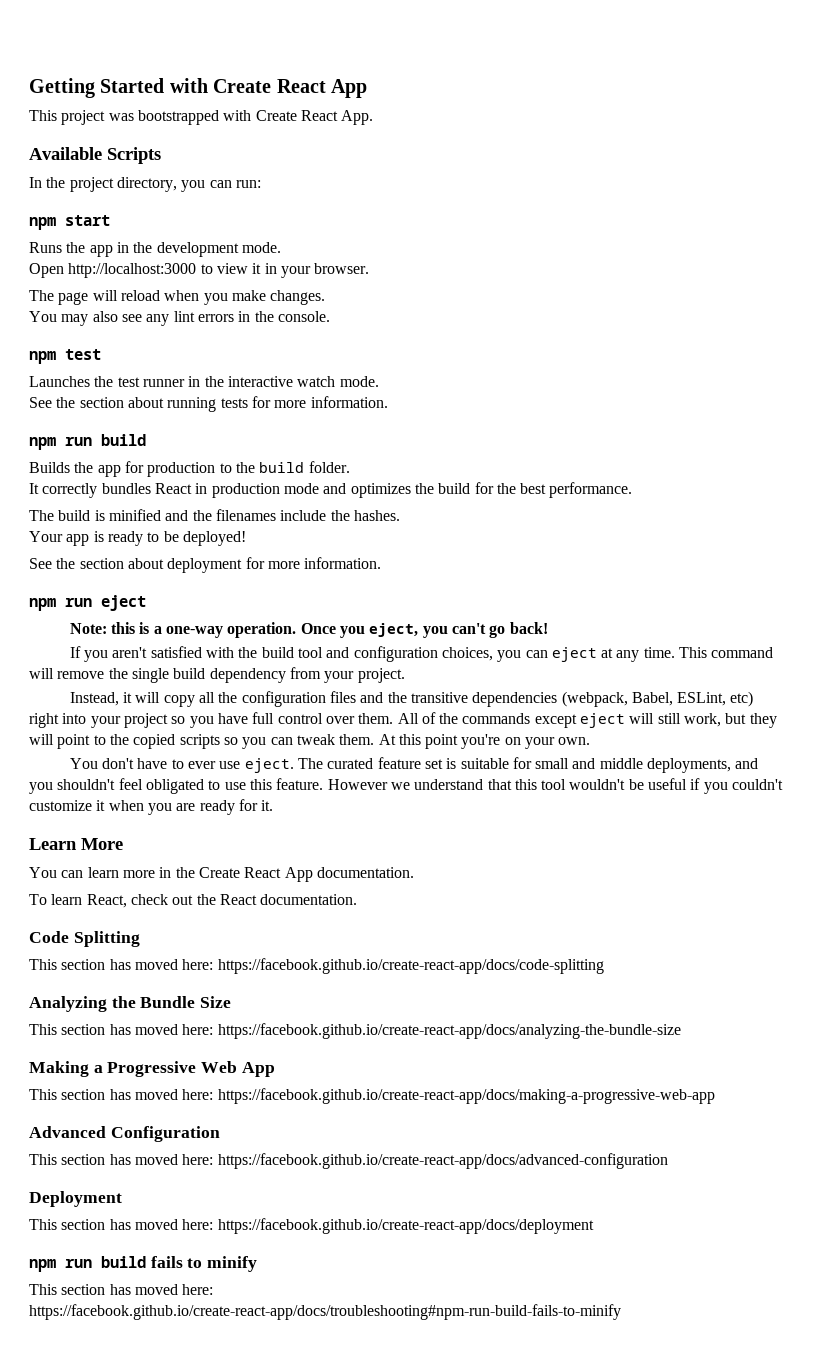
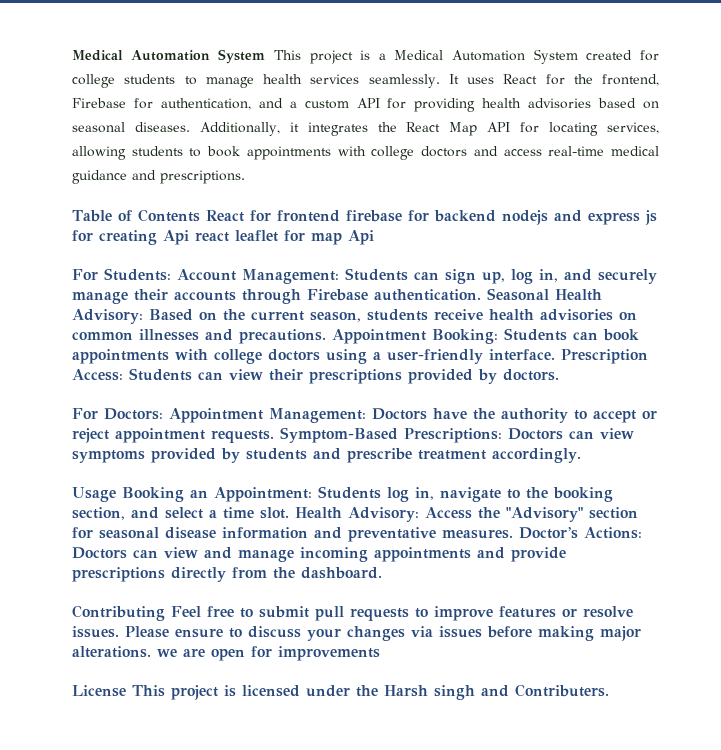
[29,78,367,98] [29,110,374,125] [29,147,161,164] [29,177,261,192] [29,215,110,230] [29,242,281,257] [29,263,370,278] [29,290,326,305] [29,311,330,326] [29,349,101,364] [29,376,379,387] [29,396,388,412] [29,434,146,450] [29,461,350,477] [29,482,633,498] [29,509,400,521] [29,531,246,546] [29,557,382,573] [29,595,146,611] [69,622,548,638] [69,646,774,662] [29,667,405,683] [69,691,754,707] [29,712,777,728] [29,734,591,749] [69,757,759,773] [29,778,784,794] [29,799,274,815] [29,838,123,850] [29,867,414,882] [29,894,358,908] [29,931,140,947] [29,958,604,974] [29,996,232,1012] [29,1023,681,1039] [29,1061,275,1077] [29,1088,715,1104] [29,1126,220,1142] [29,1153,668,1169] [29,1191,122,1207] [29,1218,594,1234] [29,1256,258,1272] [29,1284,214,1295] [29,1304,621,1320] Getting Started with Create React App // This project was bootstrapped with Create React App. // Available Scripts // In the project directory, you can run: // npm start // Runs the app in the development mode. // Open http://localhost:3000 to view it in your browser. // The page will reload when you make changes. // You may also see any lint errors in the console. // npm test // Launches the test runner in the interactive watch mode. // See the section about running tests for more information. // npm run build // Builds the app for production to the build folder. // It correctly bundles React in production mode and optimizes the build for the best performance. // The build is minified and the filenames include the hashes. // Your app is ready to be deployed! // See the section about deployment for more information. // npm run eject // Note: this is a one-way operation. Once you eject, you can't go back! // If you aren't satisfied with the build tool and configuration choices, you can eject at any time. This command will remove the single build dependency from your project. // Instead, it will copy all the configuration files and the transitive dependencies (webpack, Babel, ESLint, etc) right into your project so you have full control over them. All of the commands except eject will still work, but they will point to the copied scripts so you can tweak them. At this point you're on your own. // You don't have to ever use eject. The curated feature set is suitable for small and middle deployments, and you shouldn't feel obligated to use this feature. However we understand that this tool wouldn't be useful if you couldn't customize it when you are ready for it. // Learn More // You can learn more in the Create React App documentation. // To learn React, check out the React documentation. // Code Splitting // This section has moved here: https://facebook.github.io/create-react-app/docs/code-splitting // Analyzing the Bundle Size // This section has moved here: https://facebook.github.io/create-react-app/docs/analyzing-the-bundle-size // Making a Progressive Web App // This section has moved here: https://facebook.github.io/create-react-app/docs/making-a-progressive-web-app // Advanced Configuration // This section has moved here: https://facebook.github.io/create-react-app/docs/advanced-configuration // Deployment // This section has moved here: https://facebook.github.io/create-react-app/docs/deployment // npm run build fails to minify // This section has moved here: https://facebook.github.io/create-react-app/docs/troubleshooting#npm-run-build-fails-to-minify -> [72,49,659,64] [72,74,659,88] [72,98,659,112] [72,122,660,136] [72,146,660,160] [72,170,245,184] [72,209,657,225] [72,230,374,245] [72,268,657,284] [72,288,602,304] [72,309,637,324] [72,328,639,344] [72,349,648,364] [72,368,559,384] [72,408,657,423] [72,427,634,443] [72,448,581,463] [72,486,613,502] [72,507,638,522] [72,527,642,542] [72,547,566,562] [72,567,382,582] [72,605,633,621] [72,626,641,641] [72,646,380,661] [72,684,609,700] Medical Automation System This project is a Medical Automation System created for college students to manage health services seamlessly. It uses React for the frontend, Firebase for authentication, and a custom API for providing health advisories based on seasonal diseases. Additionally, it integrates the React Map API for locating services, allowing students to book appointments with college doctors and access real-time medical guidance and prescriptions. // Table of Contents React for frontend firebase for backend nodejs and express js for creating Api react leaflet for map Api // For Students: Account Management: Students can sign up, log in, and securely manage their accounts through Firebase authentication. Seasonal Health Advisory: Based on the current season, students receive health advisories on common illnesses and precautions. Appointment Booking: Students can book appointments with college doctors using a user-friendly interface. Prescription Access: Students can view their prescriptions provided by doctors. // For Doctors: Appointment Management: Doctors have the authority to accept or reject appointment requests. Symptom-Based Prescriptions: Doctors can view symptoms provided by students and prescribe treatment accordingly. // Usage Booking an Appointment: Students log in, navigate to the booking section, and select a time slot. Health Advisory: Access the "Advisory" section for seasonal disease information and preventative measures. Doctor’s Actions: Doctors can view and manage incoming appointments and provide prescriptions directly from the dashboard. // Contributing Feel free to submit pull requests to improve features or resolve issues. Please ensure to discuss your changes via issues before making major alterations. we are open for improvements // License This project is licensed under the Harsh singh and Contributers.

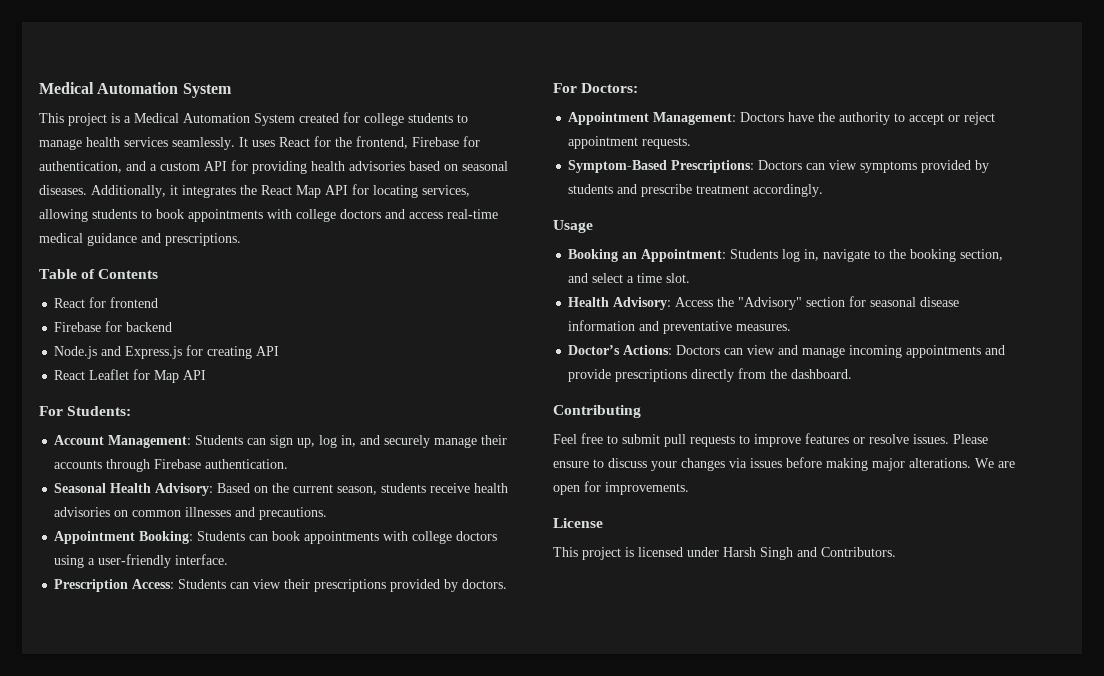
[72,49,266,64] Medical Automation System -> [39,82,232,98] Medical Automation System //
(200, 215) none -> (159, 274) //
[345,210,402,222] firebase -> [54,322,102,332] // Firebase
[501,210,657,225] [72,230,374,245] nodejs and express js for creating Api react leaflet for map Api -> [54,345,280,359] [54,369,207,383] // Node.js and Express.js for creating API // React Leaflet for Map API
(171, 274) none -> (132, 411) //
(481, 295) none -> (289, 464) //
(326, 336) none -> (328, 513) //
(555, 355) none -> (229, 559) //
(163, 414) none -> (639, 88) //
(274, 436) none -> (692, 143) //
(116, 494) none -> (593, 226) //
(289, 513) none -> (691, 278) //
(513, 534) none -> (792, 327) //
(165, 613) none -> (641, 411) //
[157,649,177,657] we -> [975,458,994,468] We
[278,646,380,661] improvements -> [605,482,689,495] improvements.
(126, 691) none -> (603, 523) //
[356,684,609,700] the Harsh singh and Contributers. -> [723,547,896,560] Harsh Singh and Contributors.

